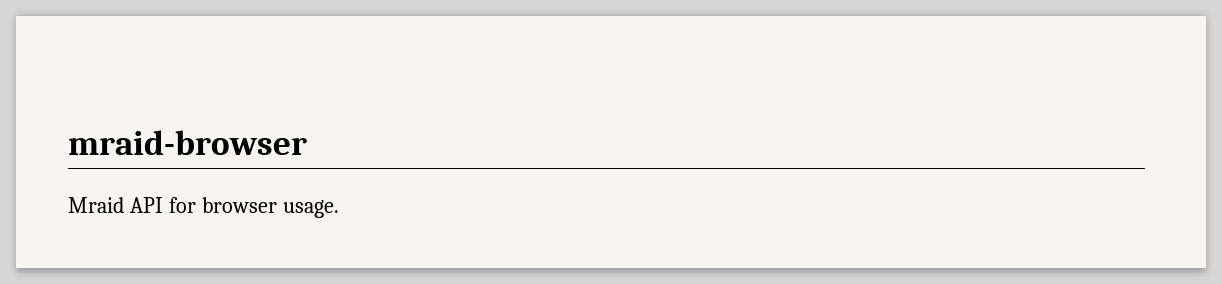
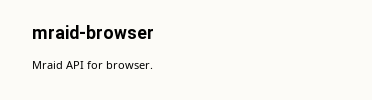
[201,197,339,218] browser usage. -> [106,61,153,69] browser.

